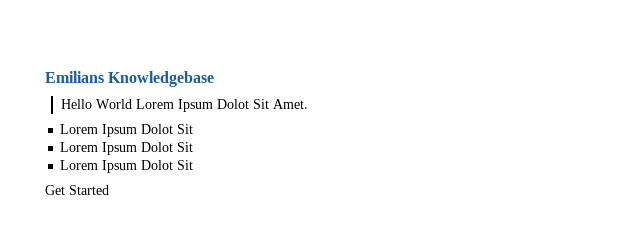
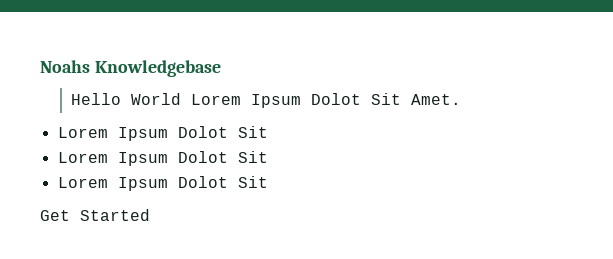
[45,71,104,83] Emilians -> [40,60,90,73] Noahs

